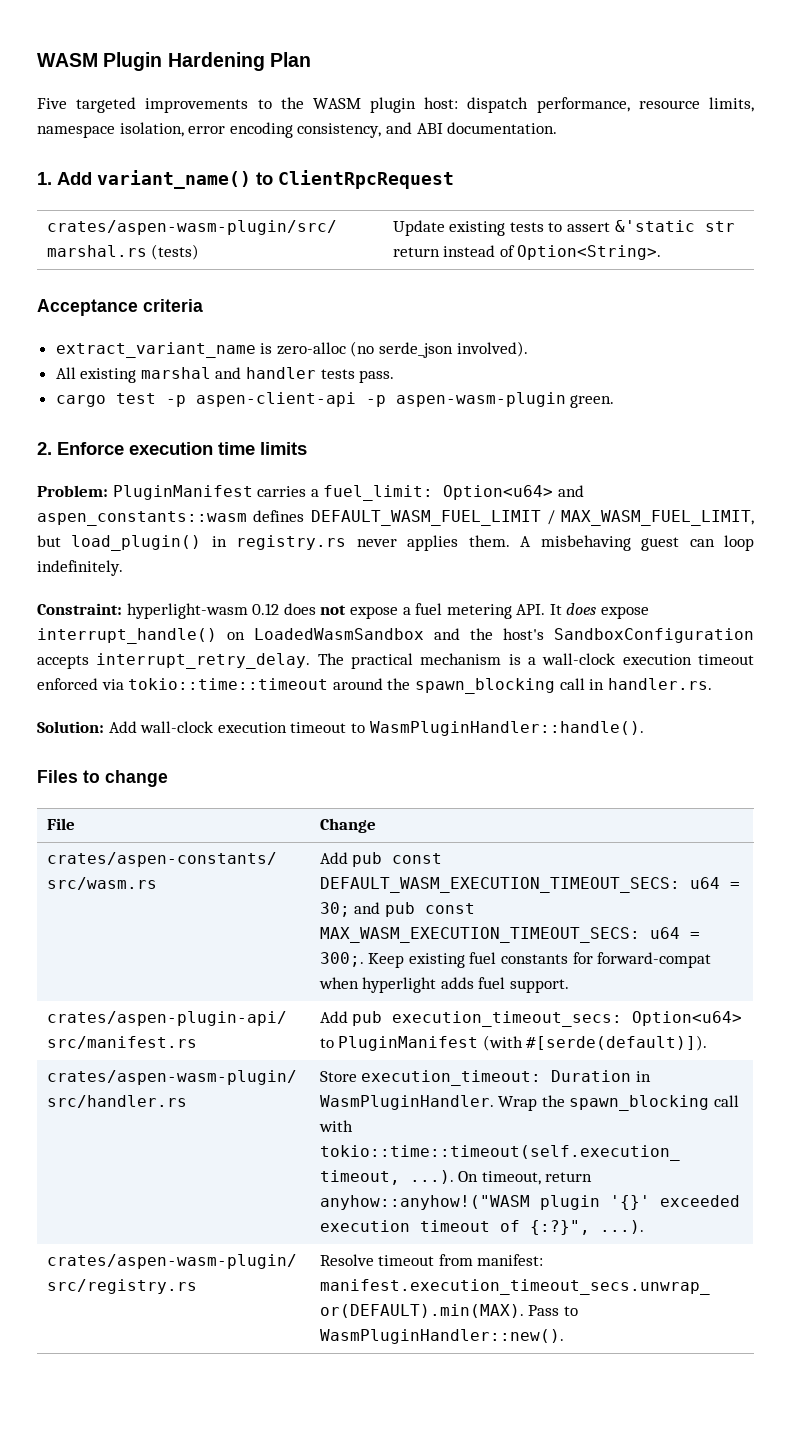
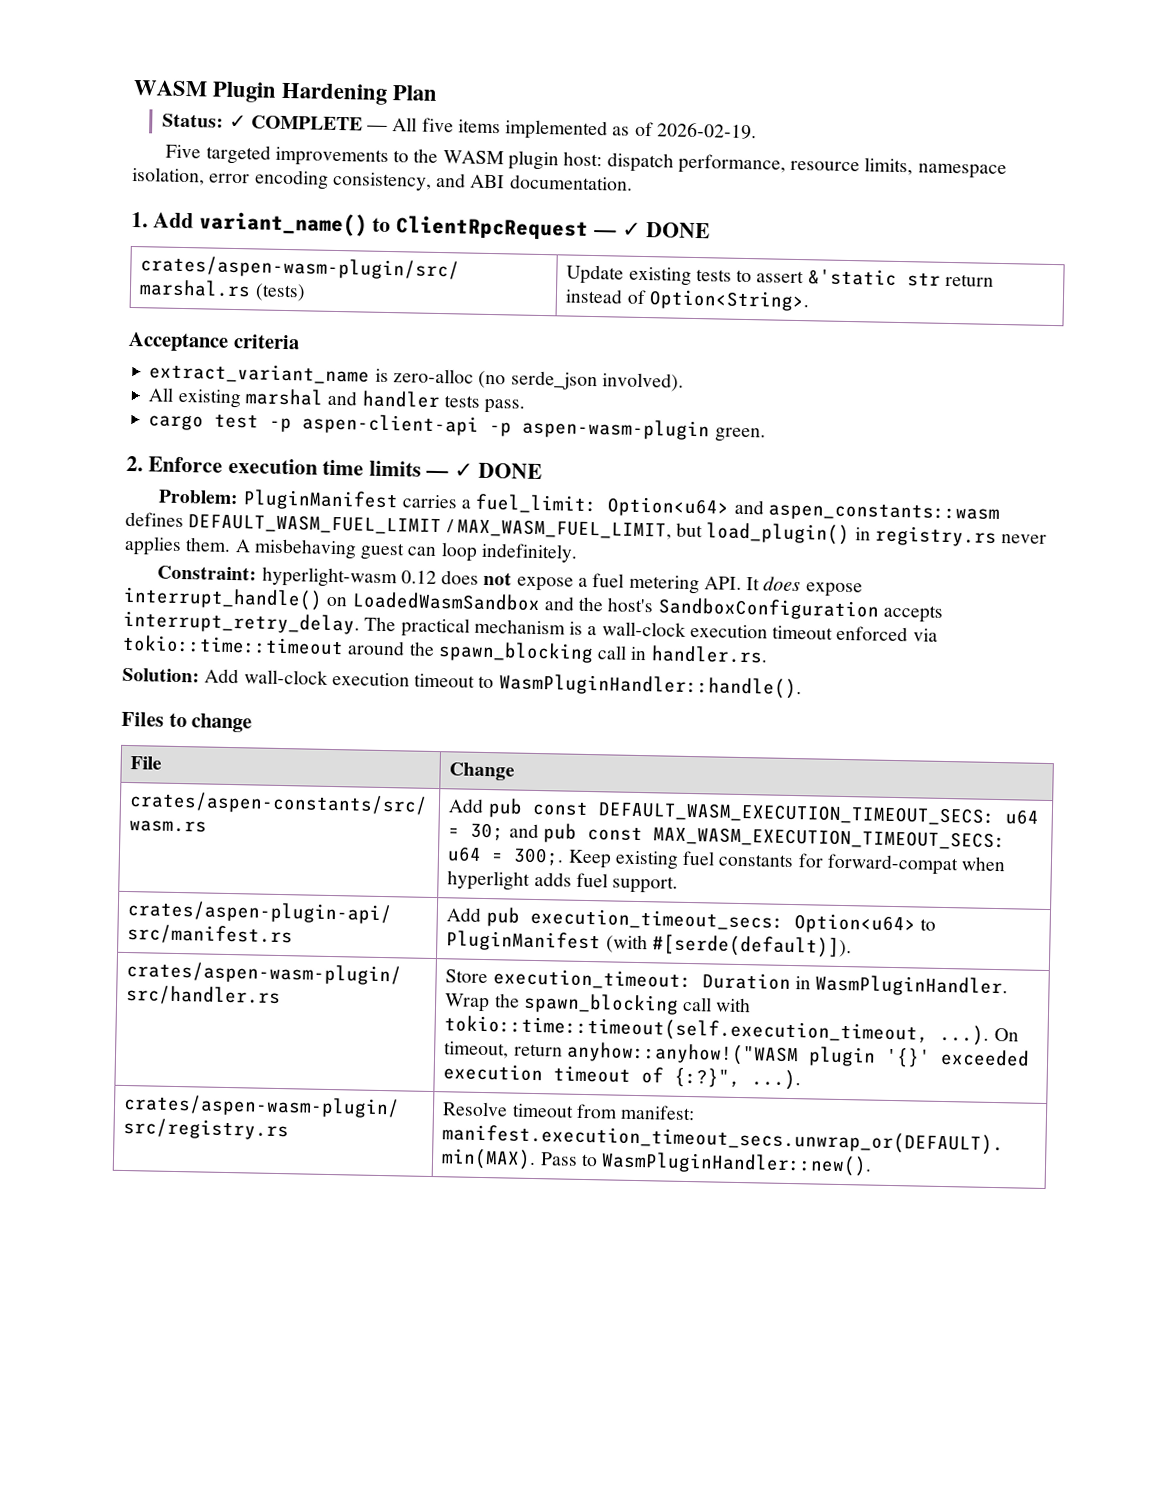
(311, 59) none -> [162,113,758,141] // Status: ✓ COMPLETE — All five items implemented as of 2026-02-19.
(454, 179) none -> [594,222,710,239] — ✓ DONE
(307, 448) none -> [426,462,542,480] — ✓ DONE

